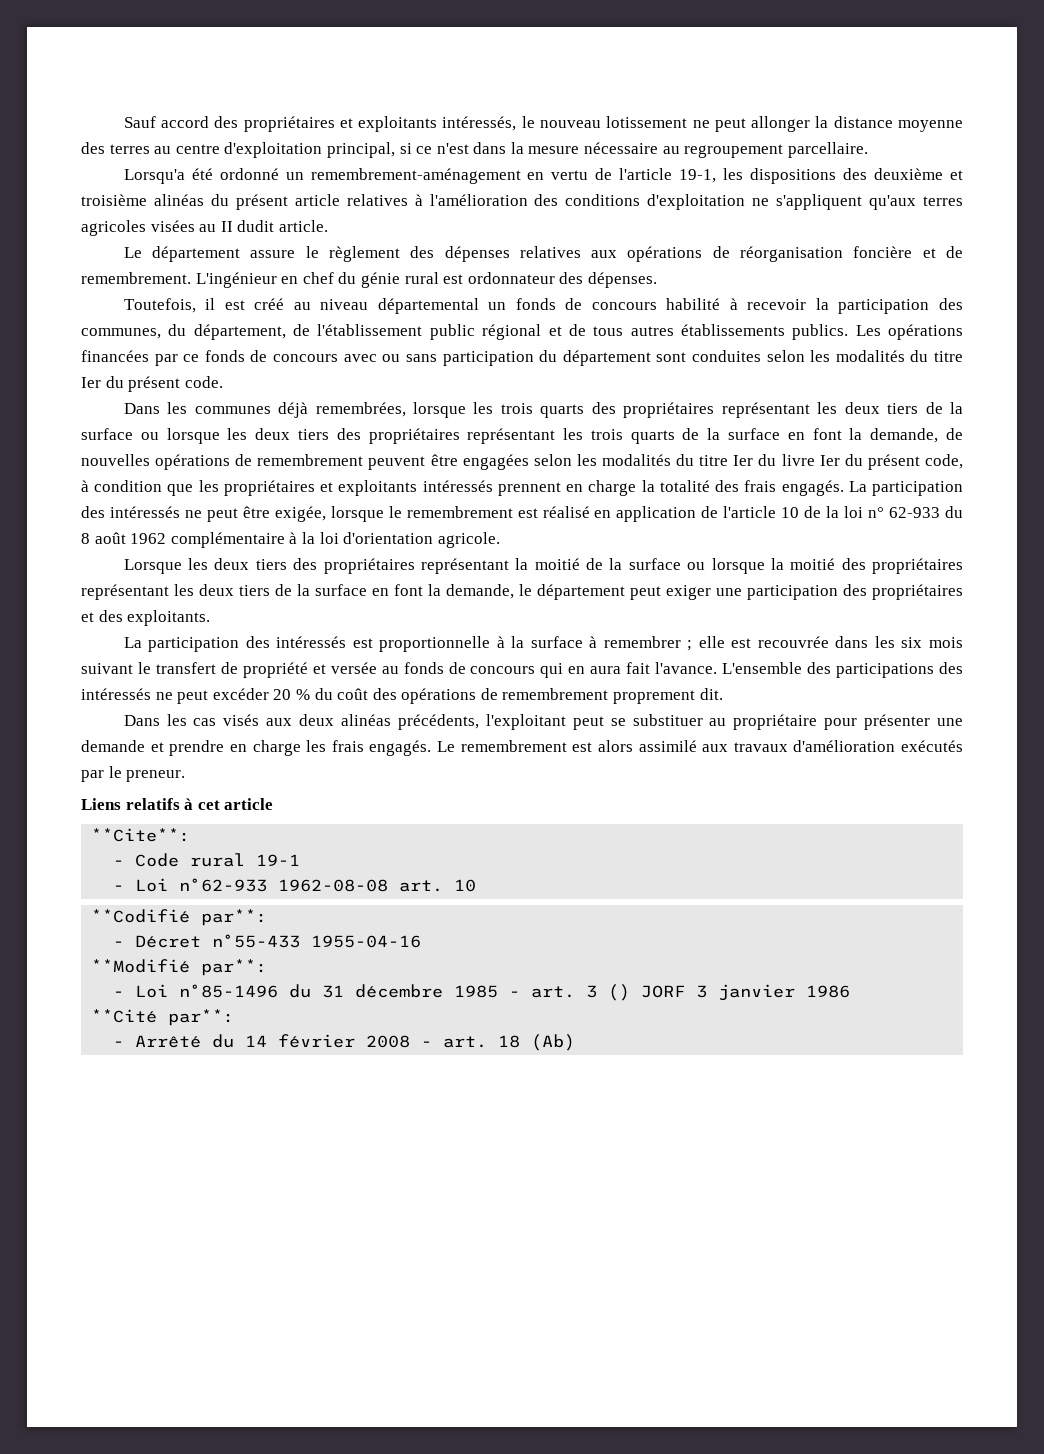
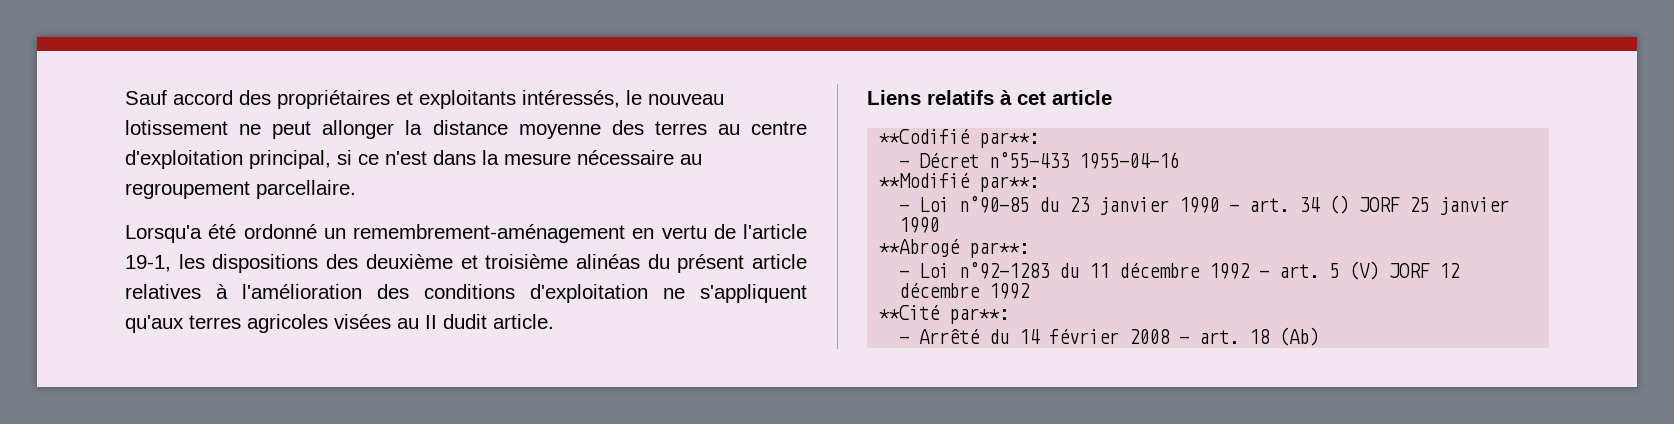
[123,246,963,262] [81,272,657,288] [123,298,963,314] [81,324,964,340] [81,350,963,366] [81,376,223,392] [123,402,964,418] [81,428,963,444] [81,454,963,470] [81,480,964,496] [81,506,964,522] [81,532,500,548] [123,558,963,574] [81,584,963,600] [81,610,211,626] [123,636,964,652] [81,662,963,678] [81,688,723,704] [123,714,964,730] [81,740,963,756] [81,766,186,782] // Le département assure le règlement des dépenses relatives aux opérations de réorganisation foncière et de remembrement. L'ingénieur en chef du génie rural est ordonnateur des dépenses. // Toutefois, il est créé au niveau départemental un fonds de concours habilité à recevoir la participation des communes, du département, de l'établissement public régional et de tous autres établissements publics. Les opérations financées par ce fonds de concours avec ou sans participation du département sont conduites selon les modalités du titre Ier du présent code. // Dans les communes déjà remembrées, lorsque les trois quarts des propriétaires représentant les deux tiers de la surface ou lorsque les deux tiers des propriétaires représentant les trois quarts de la surface en font la demande, de nouvelles opérations de remembrement peuvent être engagées selon les modalités du titre Ier du livre Ier du présent code, à condition que les propriétaires et exploitants intéressés prennent en charge la totalité des frais engagés. La participation des intéressés ne peut être exigée, lorsque le remembrement est réalisé en application de l'article 10 de la loi n° 62-933 du 8 août 1962 complémentaire à la loi d'orientation agricole. // Lorsque les deux tiers des propriétaires représentant la moitié de la surface ou lorsque la moitié des propriétaires représentant les deux tiers de la surface en font la demande, le département peut exiger une participation des propriétaires et des exploitants. // La participation des intéressés est proportionnelle à la surface à remembrer ; elle est recouvrée dans les six mois suivant le transfert de propriété et versée au fonds de concours qui en aura fait l'avance. L'ensemble des participations des intéressés ne peut excéder 20 % du coût des opérations de remembrement proprement dit. // Dans les cas visés aux deux alinéas précédents, l'exploitant peut se substituer au propriétaire pour présenter une demande et prendre en charge les frais engagés. Le remembrement est alors assimilé aux travaux d'amélioration exécutés par le preneur. -> (554, 321) none
[91,828,191,842] [113,853,301,867] [113,878,477,892] // **Cite**: // - Code rural 19-1 // - Loi n°62-933 1962-08-08 art. 10 -> (1112, 97) none
[179,984,598,998] n°85-1496 du 31 décembre 1985 - art. 3 -> [959,195,1321,215] n°90-85 du 23 janvier 1990 - art. 34
[696,984,851,1001] 3 janvier 1986 -> [1409,197,1510,215] [899,217,940,233] [879,239,1030,258] [899,261,1461,280] [899,283,1031,299] 25 janvier 1990 // **Abrogé par**: // - Loi n°92-1283 du 11 décembre 1992 - art. 5 (V) JORF 12 décembre 1992

